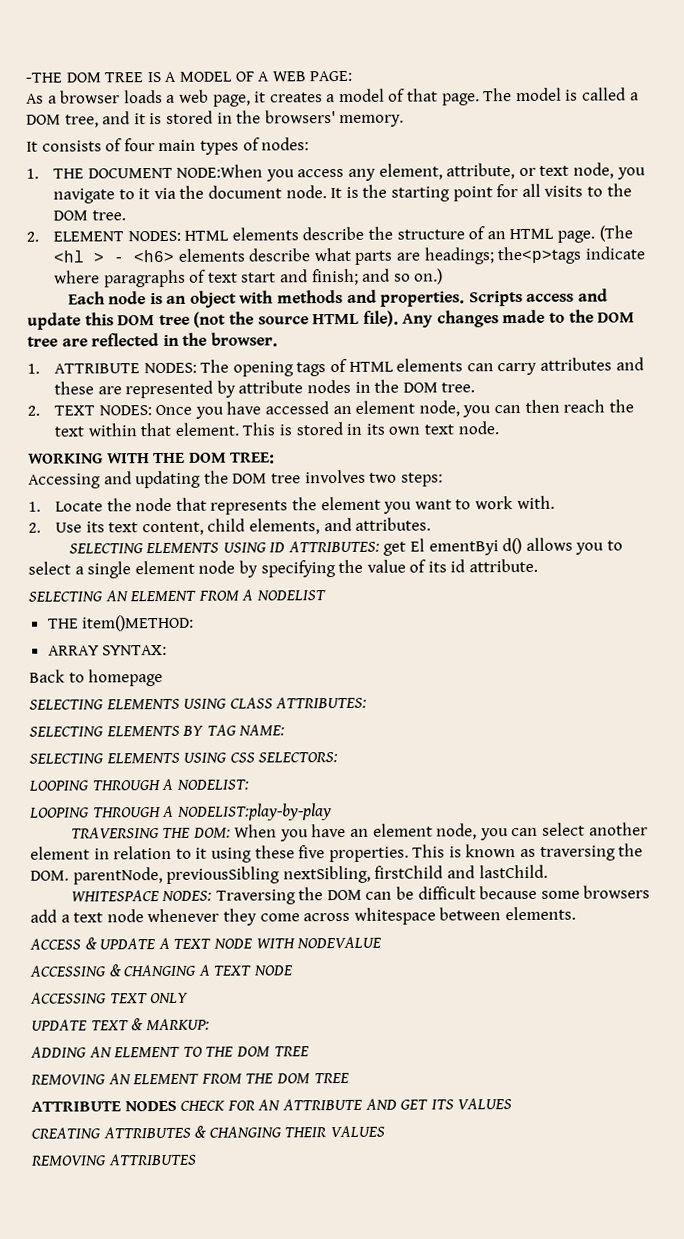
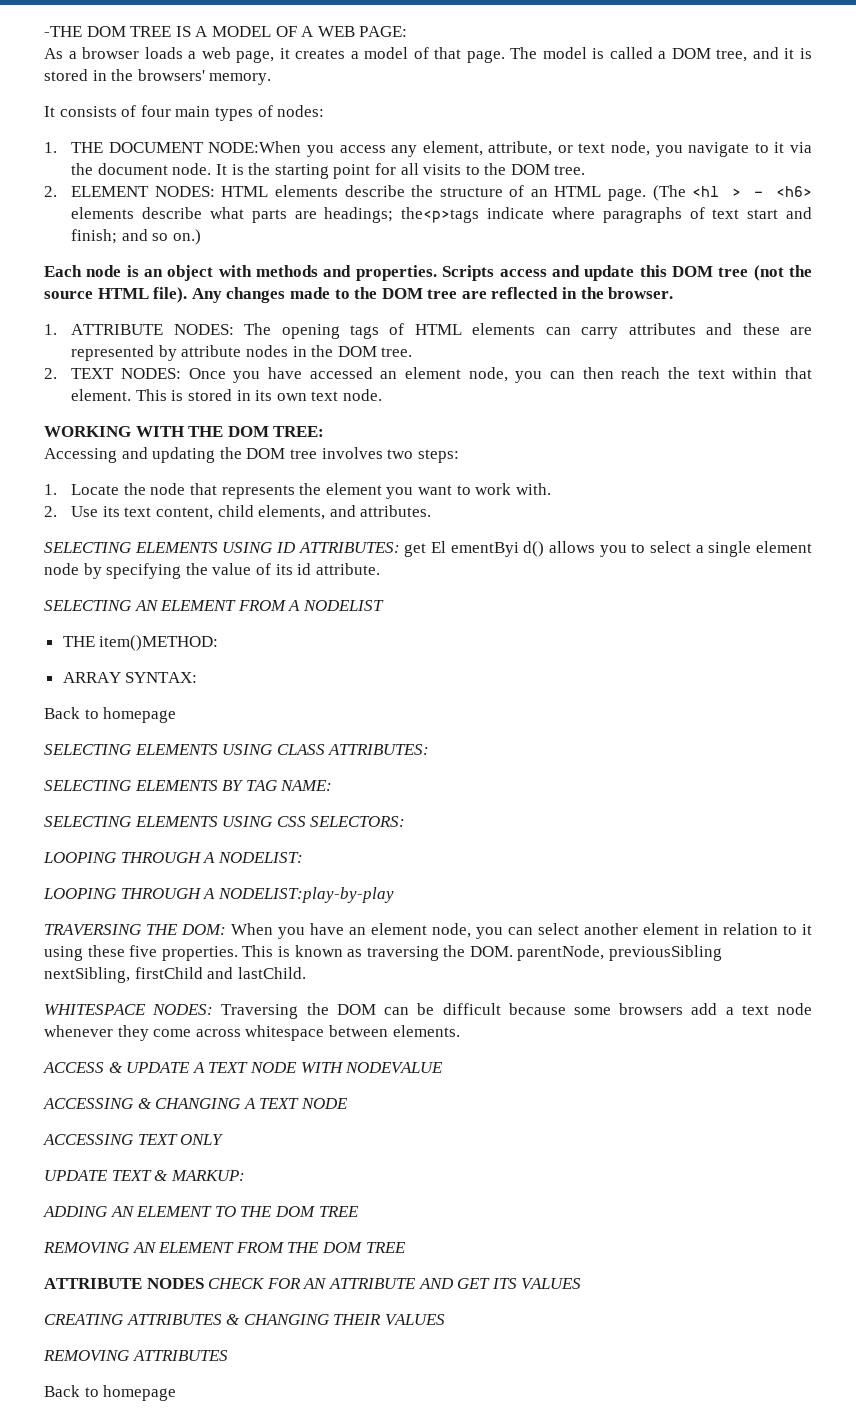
(197, 1159) none -> [44,1385,177,1401] // Back to homepage

